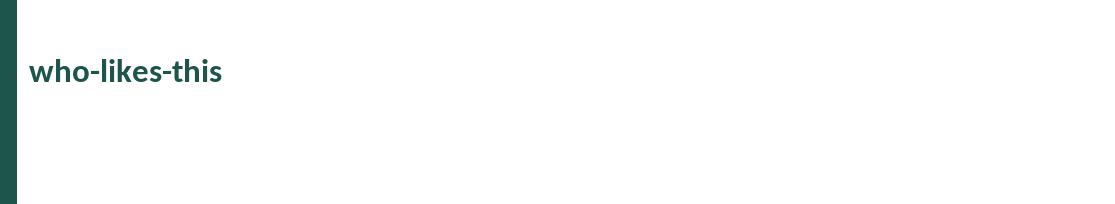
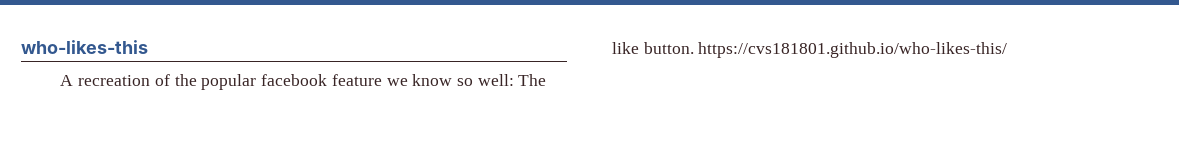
(222, 70) none -> [60,74,547,90] [612,42,1008,58] // A recreation of the popular facebook feature we know so well: The like button. https://cvs181801.github.io/who-likes-this/

